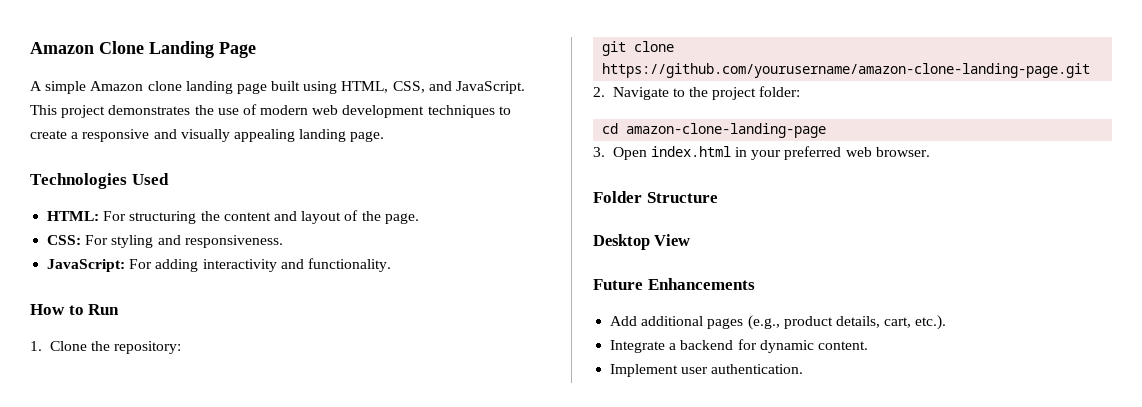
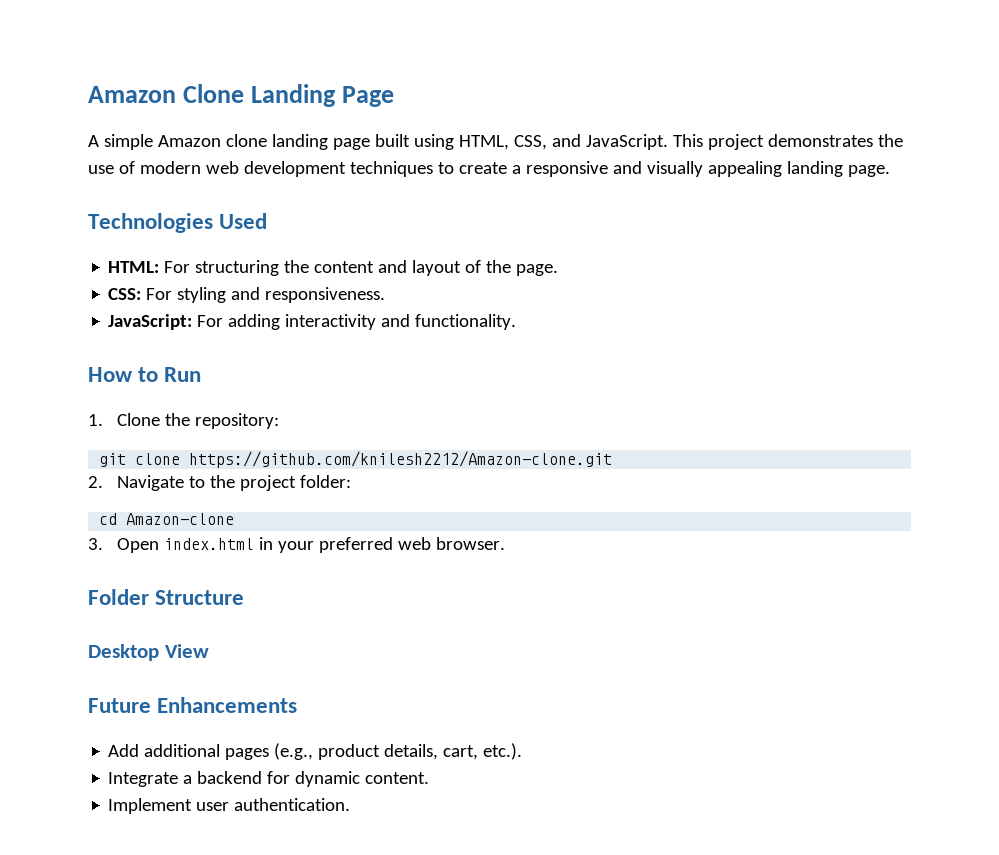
[602,63,1091,78] https://github.com/yourusername/amazon-clone-landing-page.git -> [189,451,613,468] https://github.com/knilesh2212/Amazon-clone.git
[626,123,827,138] amazon-clone-landing-page -> [126,513,235,525] Amazon-clone

